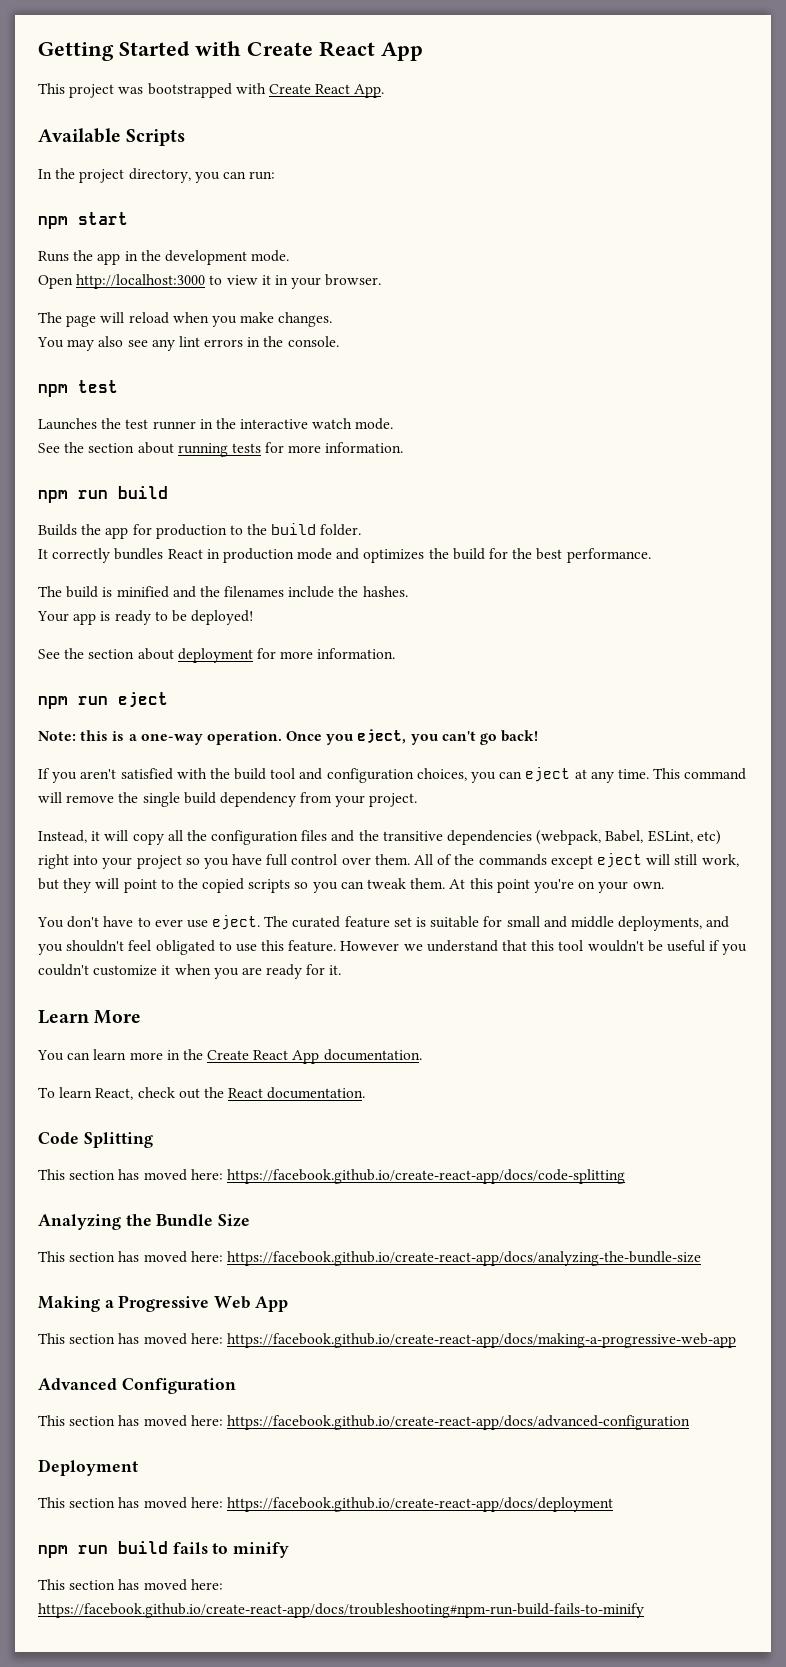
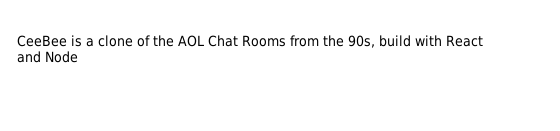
[38,41,423,61] [38,83,385,98] [38,128,186,146] [38,168,276,183] [38,212,128,229] [38,250,290,265] [38,274,382,289] [38,312,333,327] [37,336,339,351] [38,380,118,397] [38,418,394,430] [38,442,404,457] [38,486,168,503] [38,523,362,539] [38,548,651,563] [38,586,408,598] [37,610,254,625] [38,648,396,663] [38,692,168,709] [38,729,539,745] [38,767,747,783] [38,792,418,807] [38,830,721,845] [38,853,739,869] [38,878,664,893] [37,915,730,931] [38,940,748,955] [38,964,342,979] [38,1010,142,1024] [37,1049,422,1064] [38,1087,366,1100] [38,1132,153,1148] [38,1169,625,1184] [38,1214,251,1230] [38,1251,701,1266] [38,1295,288,1312] [38,1333,736,1348] [38,1378,236,1394] [38,1415,690,1430] [38,1459,138,1476] [38,1497,613,1512] [38,1541,290,1558] [38,1579,223,1591] [38,1603,644,1618] Getting Started with Create React App // This project was bootstrapped with Create React App. // Available Scripts // In the project directory, you can run: // npm start // Runs the app in the development mode. // Open http://localhost:3000 to view it in your browser. // The page will reload when you make changes. // You may also see any lint errors in the console. // npm test // Launches the test runner in the interactive watch mode. // See the section about running tests for more information. // npm run build // Builds the app for production to the build folder. // It correctly bundles React in production mode and optimizes the build for the best performance. // The build is minified and the filenames include the hashes. // Your app is ready to be deployed! // See the section about deployment for more information. // npm run eject // Note: this is a one-way operation. Once you eject, you can't go back! // If you aren't satisfied with the build tool and configuration choices, you can eject at any time. This command will remove the single build dependency from your project. // Instead, it will copy all the configuration files and the transitive dependencies (webpack, Babel, ESLint, etc) right into your project so you have full control over them. All of the commands except eject will still work, but they will point to the copied scripts so you can tweak them. At this point you're on your own. // You don't have to ever use eject. The curated feature set is suitable for small and middle deployments, and you shouldn't feel obligated to use this feature. However we understand that this tool wouldn't be useful if you couldn't customize it when you are ready for it. // Learn More // You can learn more in the Create React App documentation. // To learn React, check out the React documentation. // Code Splitting // This section has moved here: https://facebook.github.io/create-react-app/docs/code-splitting // Analyzing the Bundle Size // This section has moved here: https://facebook.github.io/create-react-app/docs/analyzing-the-bundle-size // Making a Progressive Web App // This section has moved here: https://facebook.github.io/create-react-app/docs/making-a-progressive-web-app // Advanced Configuration // This section has moved here: https://facebook.github.io/create-react-app/docs/advanced-configuration // Deployment // This section has moved here: https://facebook.github.io/create-react-app/docs/deployment // npm run build fails to minify // This section has moved here: https://facebook.github.io/create-react-app/docs/troubleshooting#npm-run-build-fails-to-minify -> [17,35,483,48] [17,51,78,63] CeeBee is a clone of the AOL Chat Rooms from the 90s, build with React and Node

